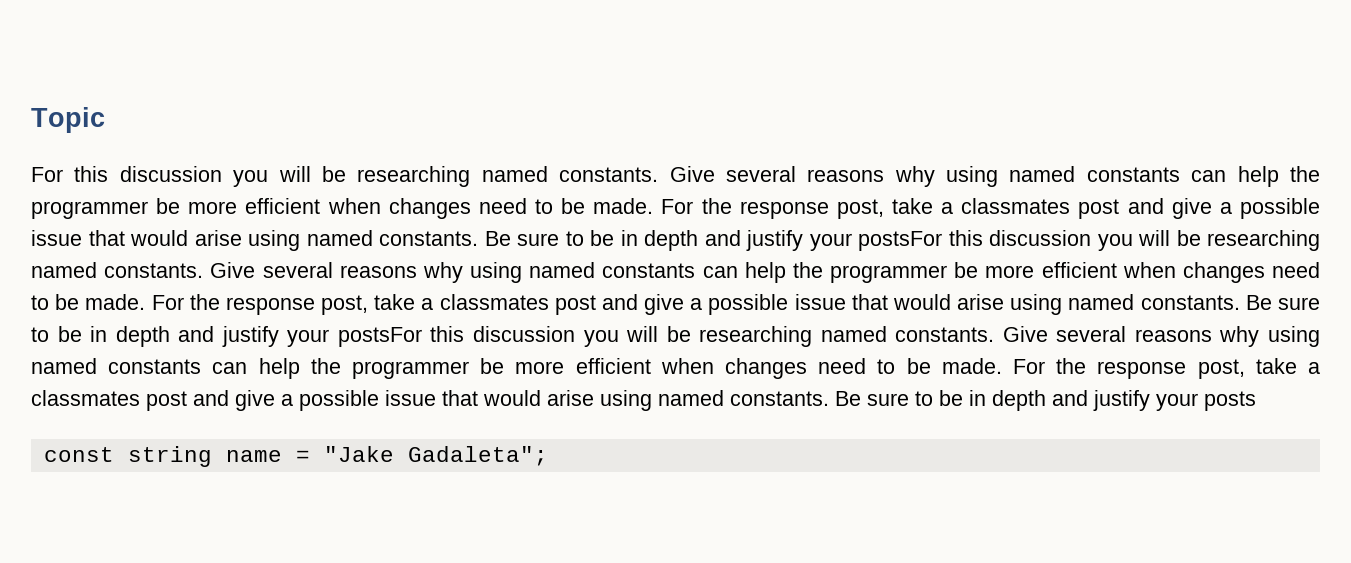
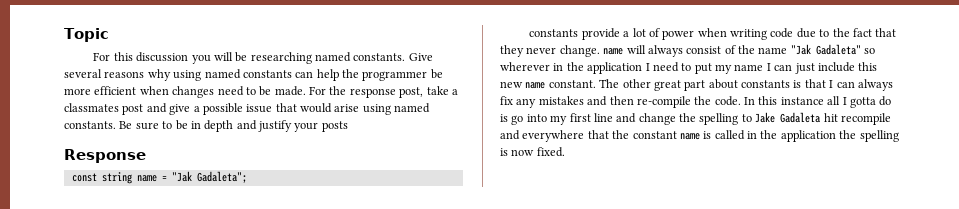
[858,230,1320,251] [31,262,1320,283] [31,294,1320,315] [31,326,1320,347] [31,358,1321,379] [31,390,1198,411] postsFor this discussion you will be researching named constants. Give several reasons why using named constants can help the programmer be more efficient when changes need to be made. For the response post, take a classmates post and give a possible issue that would arise using named constants. Be sure to be in depth and justify your postsFor this discussion you will be researching named constants. Give several reasons why using named constants can help the programmer be more efficient when changes need to be made. For the response post, take a classmates post and give a possible issue that would arise using named constants. Be sure to be in depth and justify your -> (319, 127) none
(1256, 401) none -> [64,149,146,163] // Response
[323,446,394,462] "Jake -> [171,171,192,182] "Jak
(548, 456) none -> [529,28,897,40] [500,44,876,57] [500,62,878,74] [500,79,893,91] [500,96,892,108] [500,112,891,125] [500,130,899,142] [500,147,565,157] // constants provide a lot of power when writing code due to the fact that they never change. name will always consist of the name "Jak Gadaleta" so wherever in the application I need to put my name I can just include this new name constant. The other great part about constants is that I can always fix any mistakes and then re-compile the code. In this instance all I gotta do is go into my first line and change the spelling to Jake Gadaleta hit recompile and everywhere that the constant name is called in the application the spelling is now fixed.

